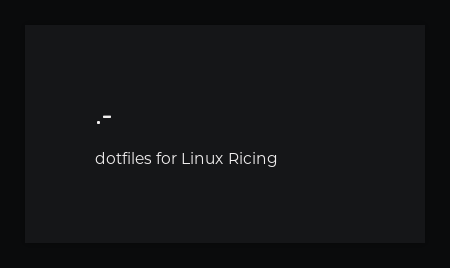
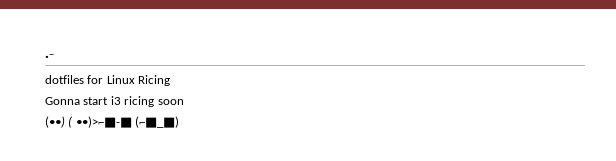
(278, 159) none -> [45,96,184,107] [45,116,180,128] // Gonna start i3 ricing soon // (••) ( ••)>⌐■-■ (⌐■_■)

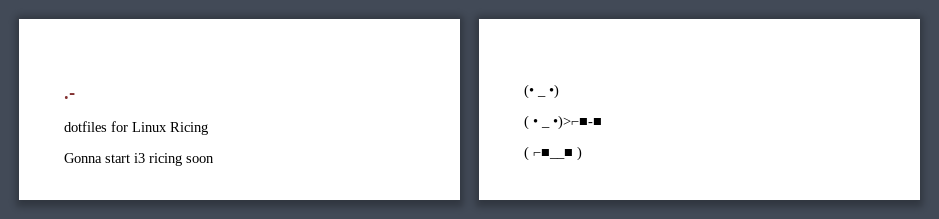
[45,116,180,128] (••) ( ••)>⌐■-■ (⌐■_■) -> [524,84,559,99] [524,115,538,130] [541,115,602,130] [524,146,582,161] (• _ •) // ( • _ •)>⌐■-■ // ( ⌐■__■ )

